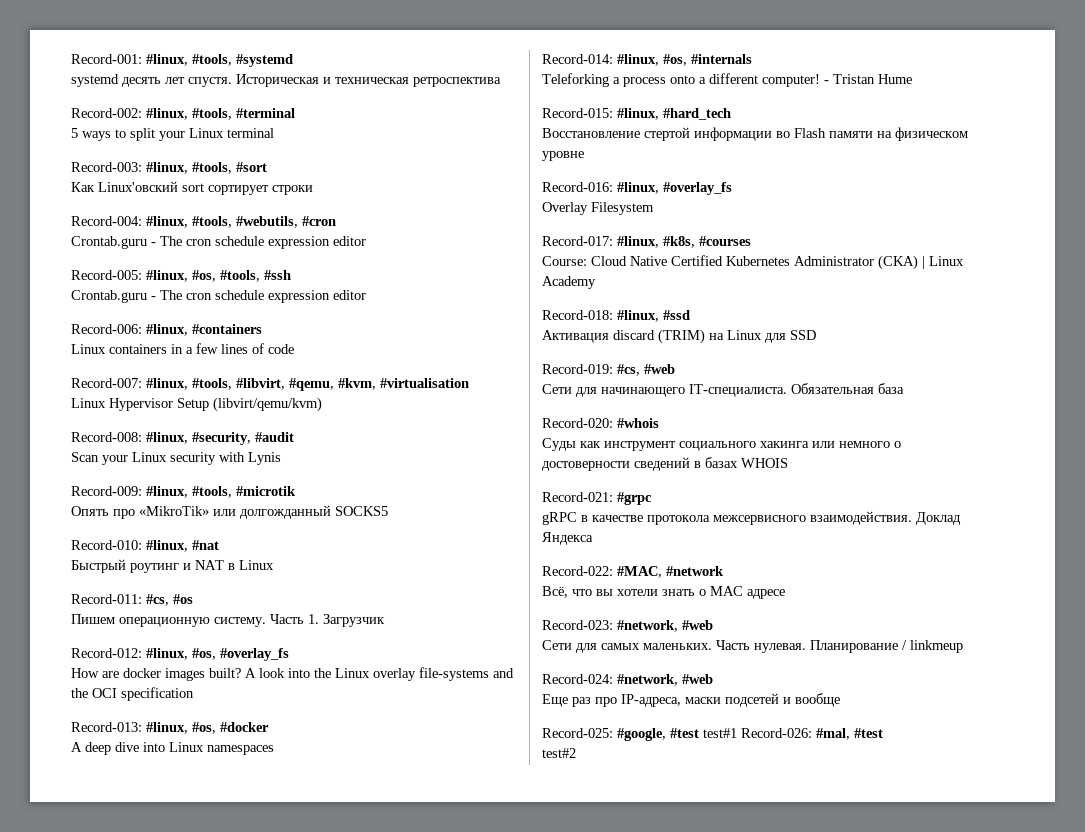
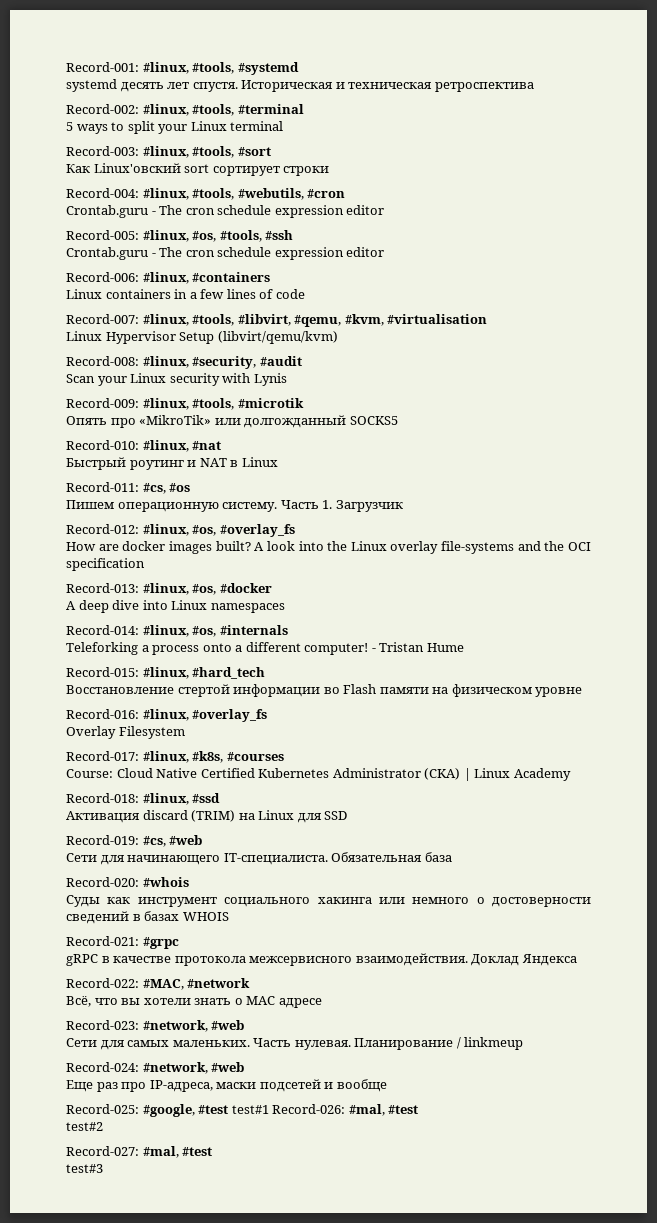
(576, 753) none -> [66,1146,213,1158] [66,1164,103,1173] // Record-027: #mal, #test // test#3

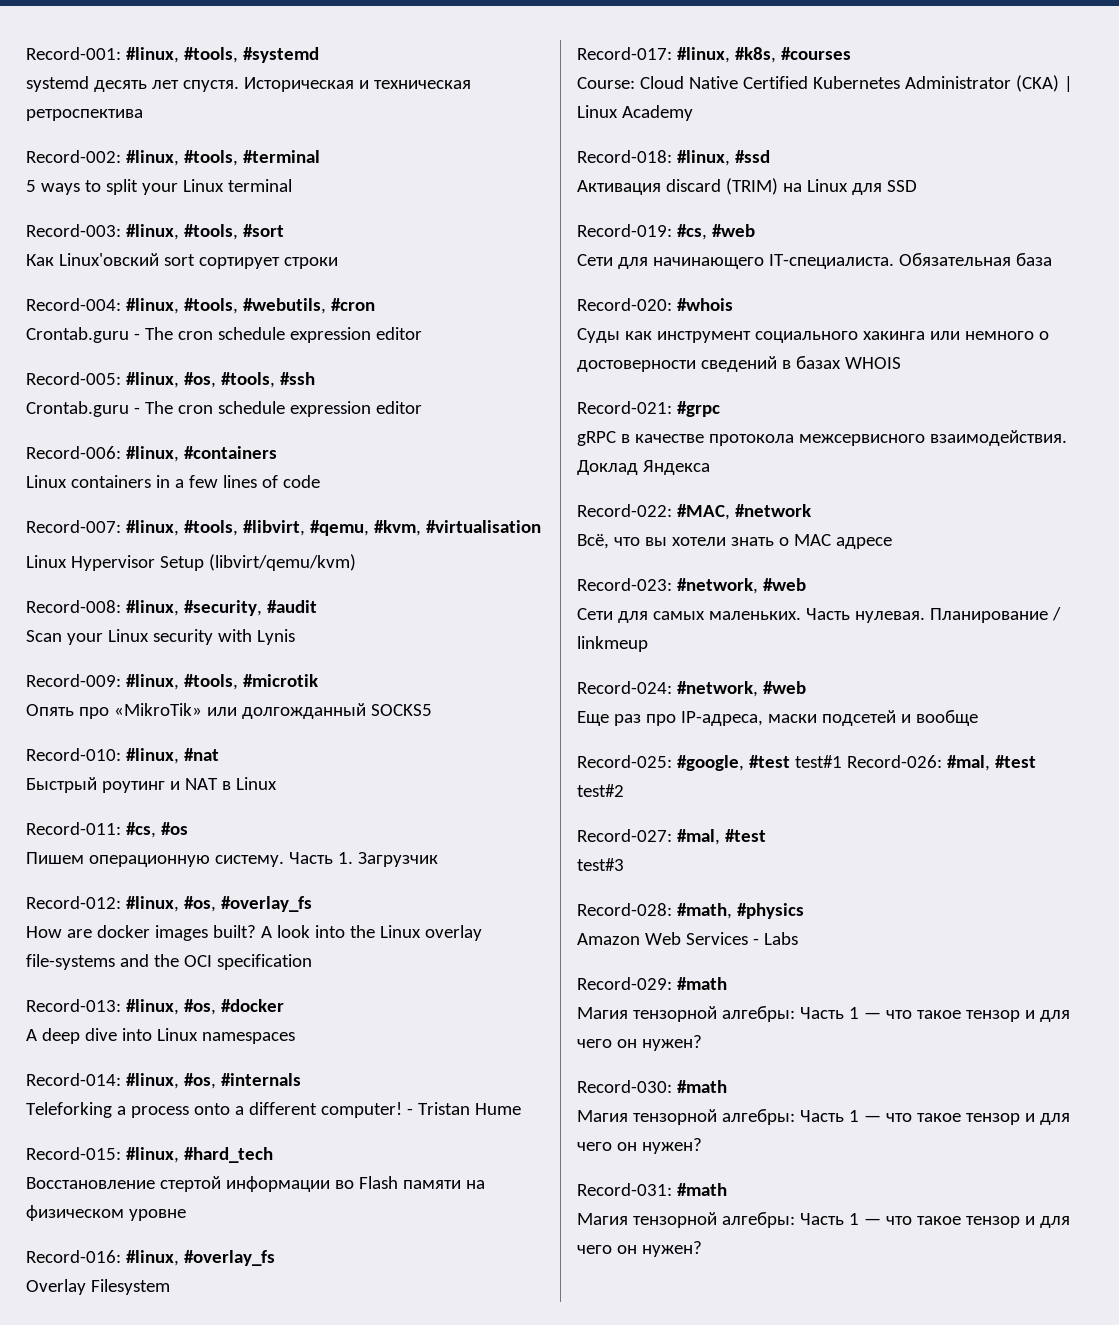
(103, 1168) none -> [577,903,804,919] [577,932,798,945] [577,977,727,990] [577,1006,1070,1022] [577,1035,702,1051] [577,1080,727,1093] [577,1109,1070,1125] [577,1138,702,1154] [577,1183,727,1196] [577,1212,1070,1228] [577,1241,702,1257] // Record-028: #math, #physics // Amazon Web Services - Labs // Record-029: #math // Магия тензорной алгебры: Часть 1 — что такое тензор и для чего он нужен? // Record-030: #math // Магия тензорной алгебры: Часть 1 — что такое тензор и для чего он нужен? // Record-031: #math // Магия тензорной алгебры: Часть 1 — что такое тензор и для чего он нужен?

